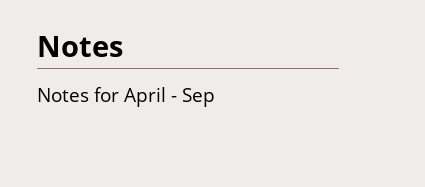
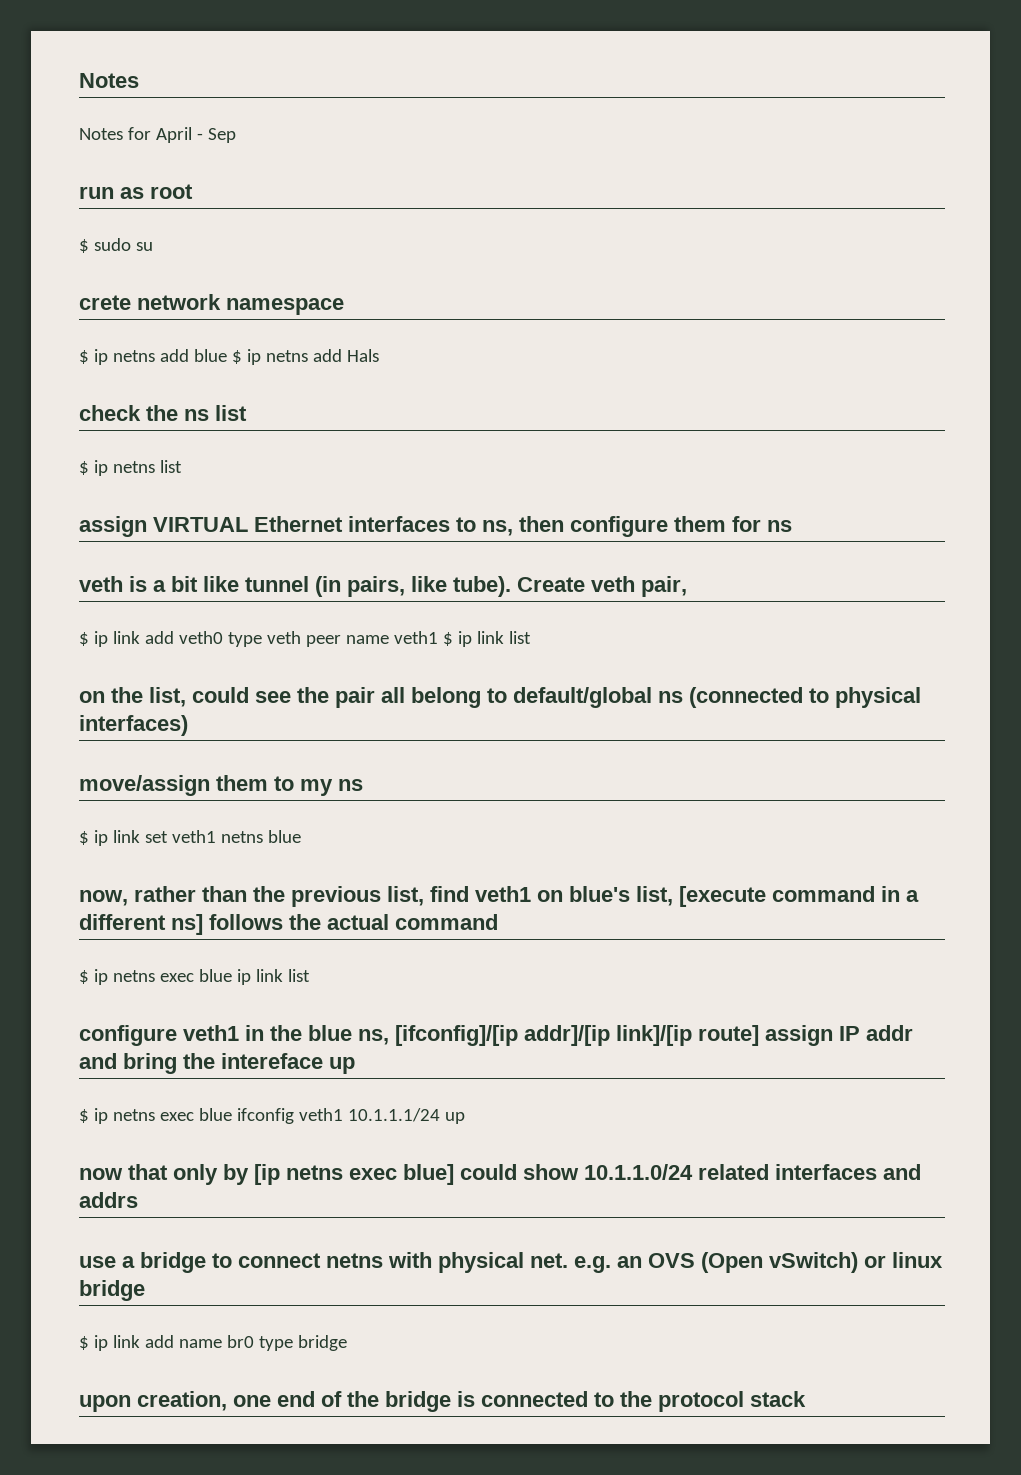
(215, 97) none -> [79,184,193,199] [79,238,153,253] [79,294,344,315] [79,349,379,365] [79,405,247,421] [79,460,182,476] [79,516,792,537] [79,576,687,597] [79,631,531,647] [79,687,921,708] [79,715,188,736] [79,775,363,796] [79,830,301,846] [79,886,919,907] [79,914,498,935] [79,969,310,985] [79,1025,913,1046] [79,1053,355,1074] [79,1108,465,1124] [79,1164,921,1185] [79,1192,138,1208] [79,1252,943,1273] [79,1280,145,1301] [79,1335,347,1351] [79,1391,806,1412] // run as root // $ sudo su // crete network namespace // $ ip netns add blue $ ip netns add Hals // check the ns list // $ ip netns list // assign VIRTUAL Ethernet interfaces to ns, then configure them for ns // veth is a bit like tunnel (in pairs, like tube). Create veth pair, // $ ip link add veth0 type veth peer name veth1 $ ip link list // on the list, could see the pair all belong to default/global ns (connected to physical interfaces) // move/assign them to my ns // $ ip link set veth1 netns blue // now, rather than the previous list, find veth1 on blue's list, [execute command in a different ns] follows the actual command // $ ip netns exec blue ip link list // configure veth1 in the blue ns, [ifconfig]/[ip addr]/[ip link]/[ip route] assign IP addr and bring the intereface up // $ ip netns exec blue ifconfig veth1 10.1.1.1/24 up // now that only by [ip netns exec blue] could show 10.1.1.0/24 related interfaces and addrs // use a bridge to connect netns with physical net. e.g. an OVS (Open vSwitch) or linux bridge // $ ip link add name br0 type bridge // upon creation, one end of the bridge is connected to the protocol stack

